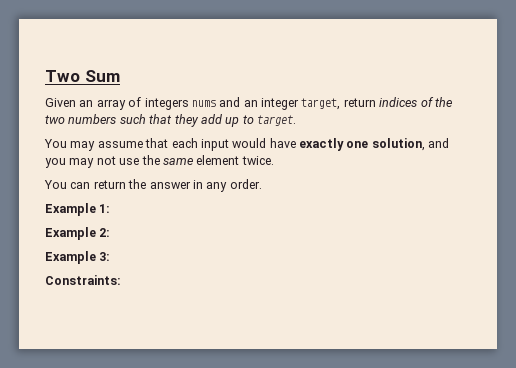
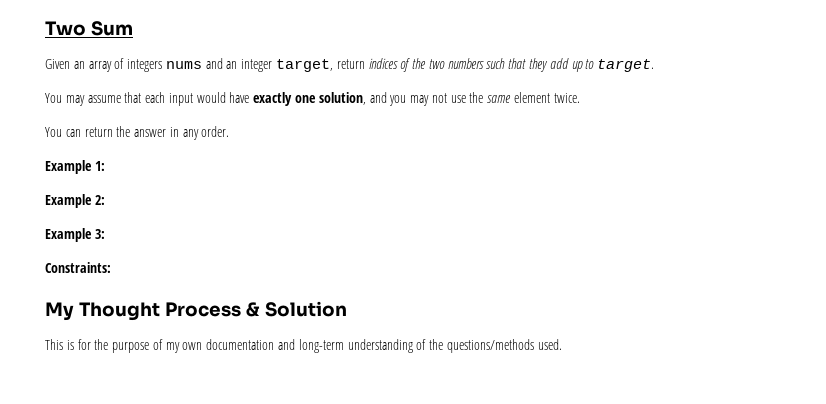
(121, 280) none -> [45,301,347,321] [45,339,562,353] // My Thought Process & Solution // This is for the purpose of my own documentation and long-term understanding of the questions/methods used.

